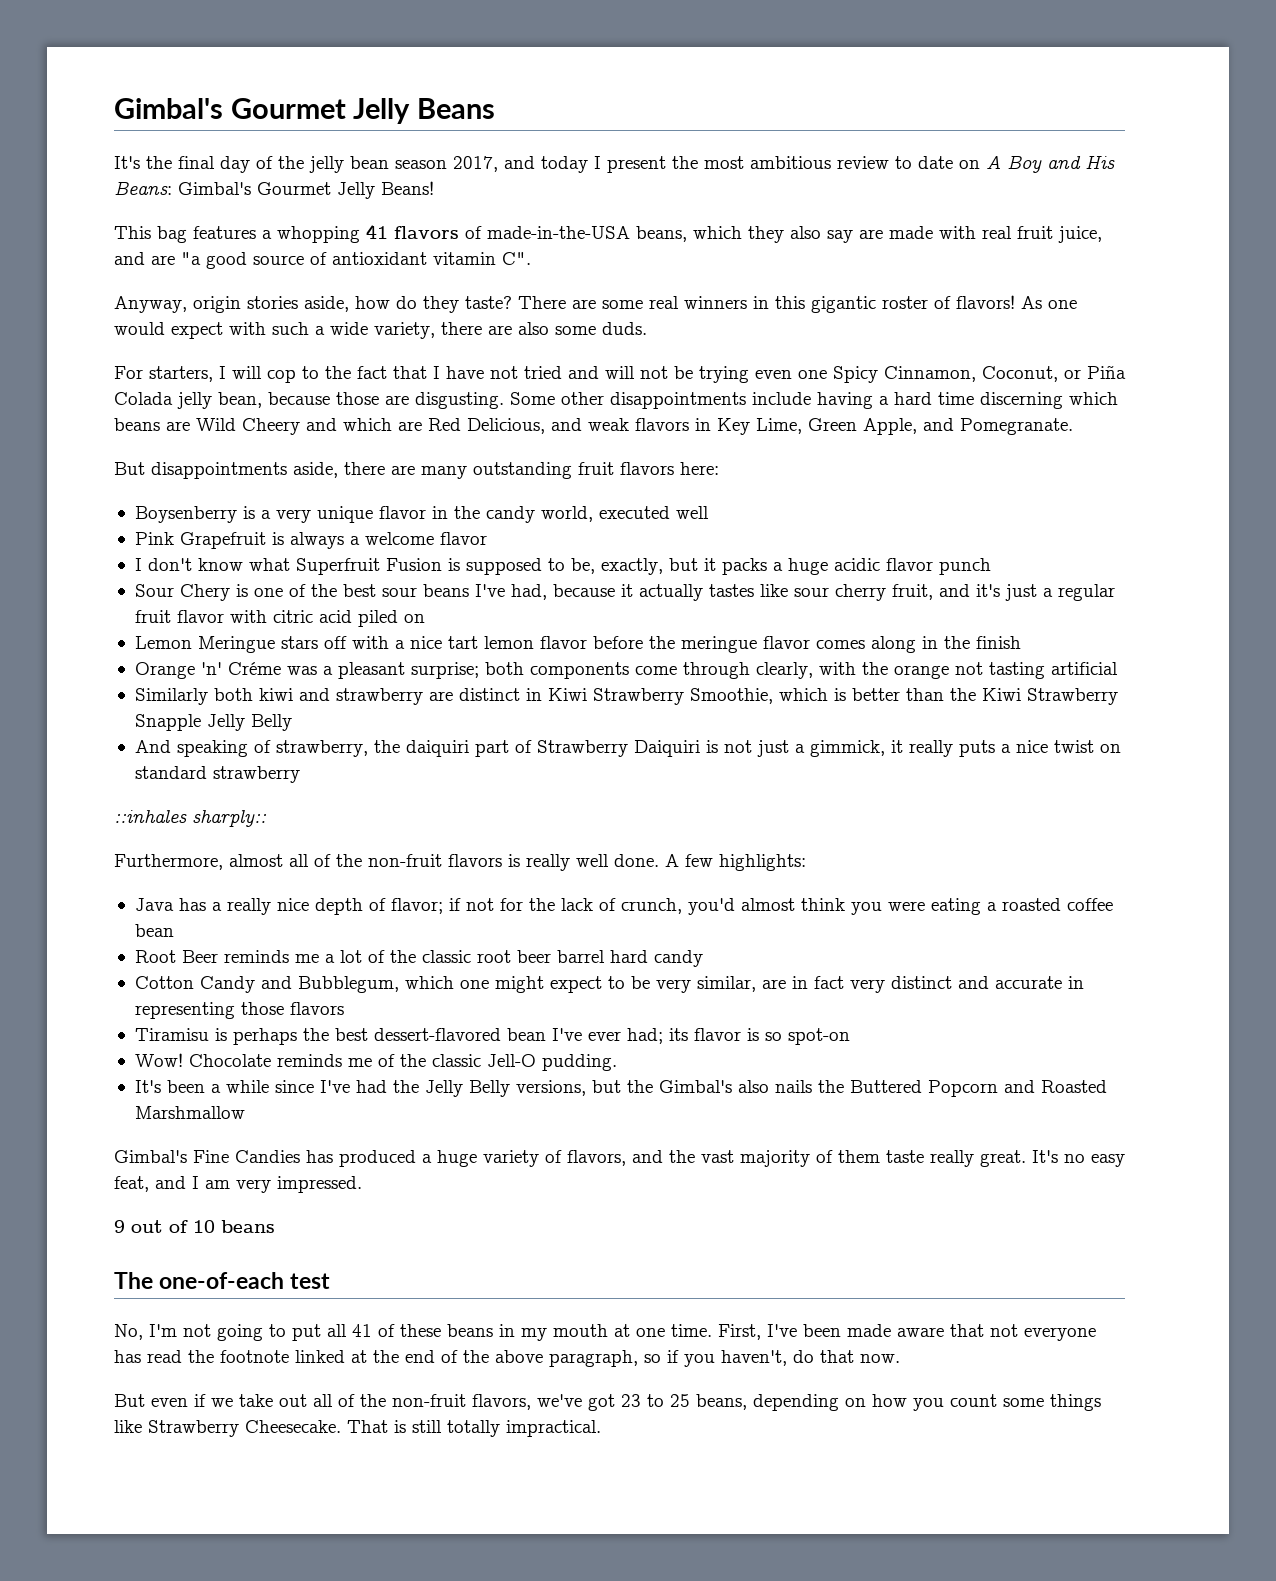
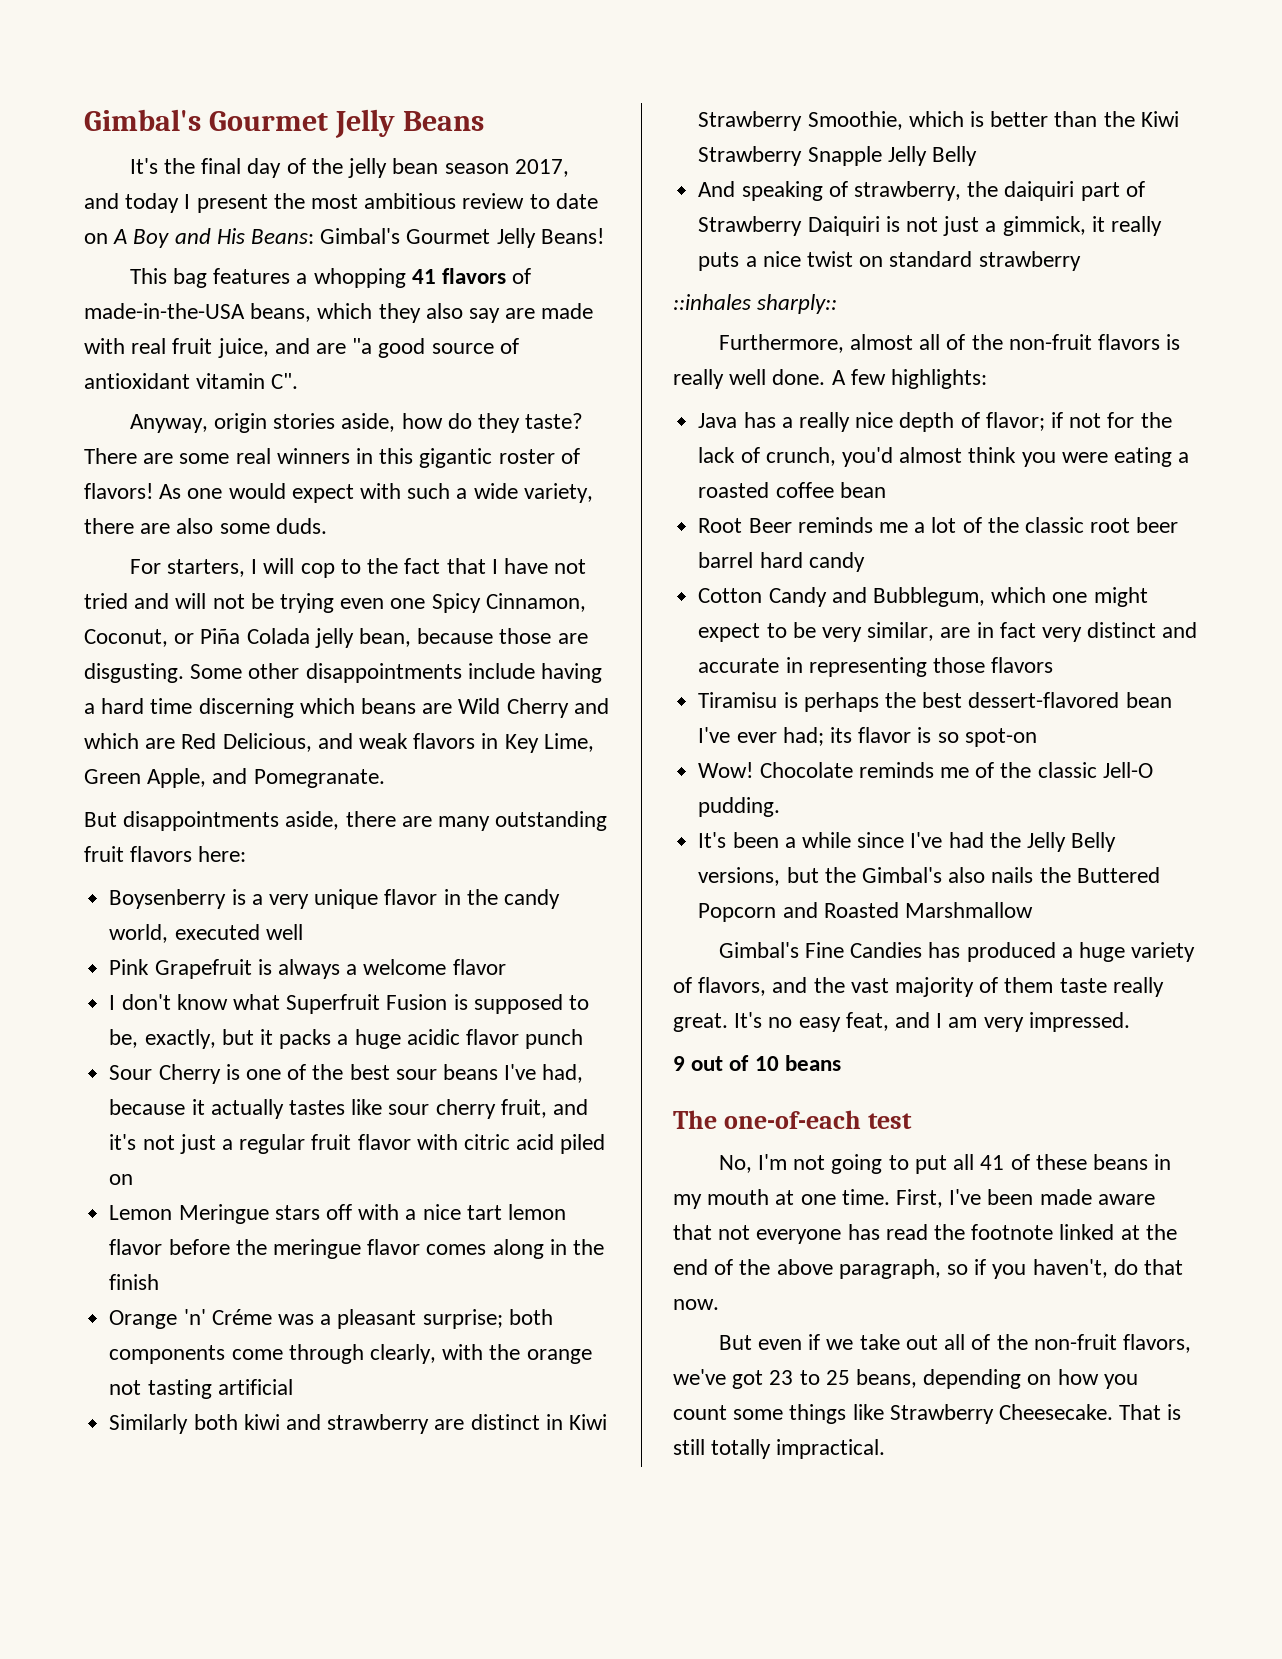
[242,418,300,435] Cheery -> [506,698,569,718] Cherry
[179,584,230,601] Chery -> [158,1064,221,1084] Cherry
(1000, 590) none -> [142,1135,175,1150] not

